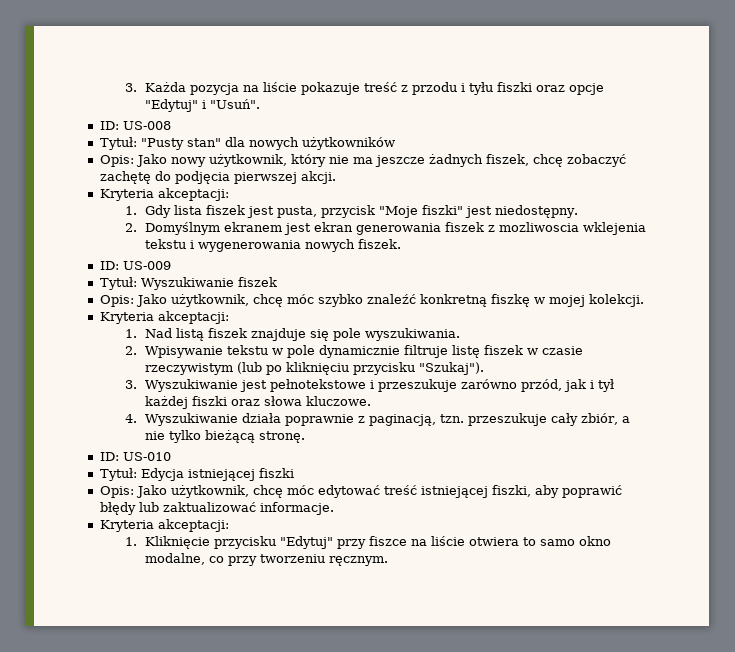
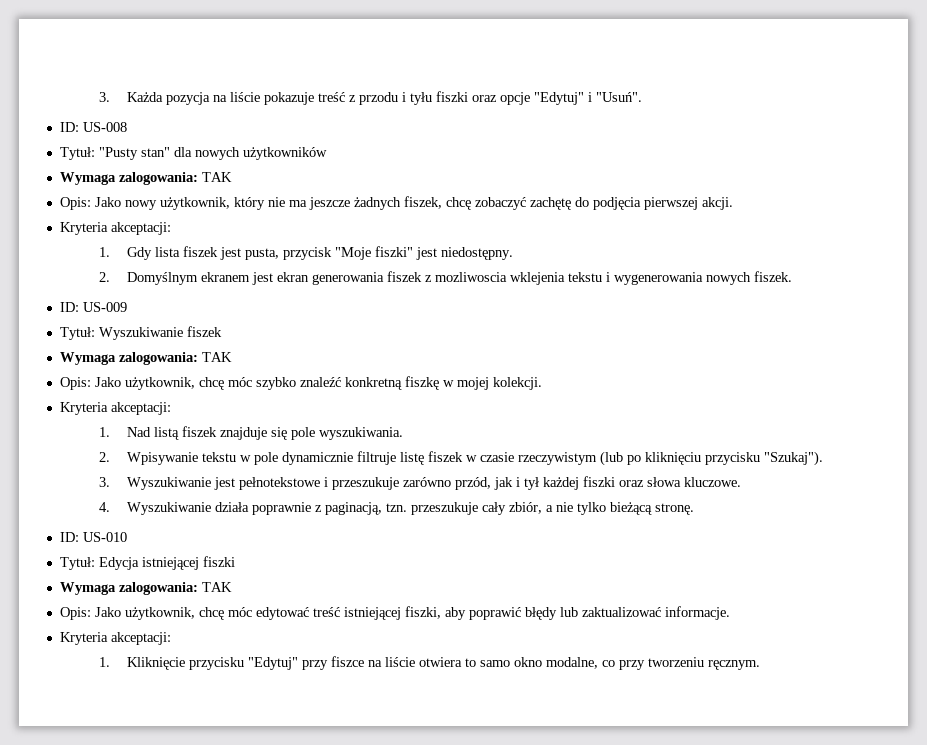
(395, 143) none -> [59,172,232,185] // Wymaga zalogowania: TAK
(277, 282) none -> [59,352,232,365] // Wymaga zalogowania: TAK
(294, 473) none -> [59,582,232,595] // Wymaga zalogowania: TAK

